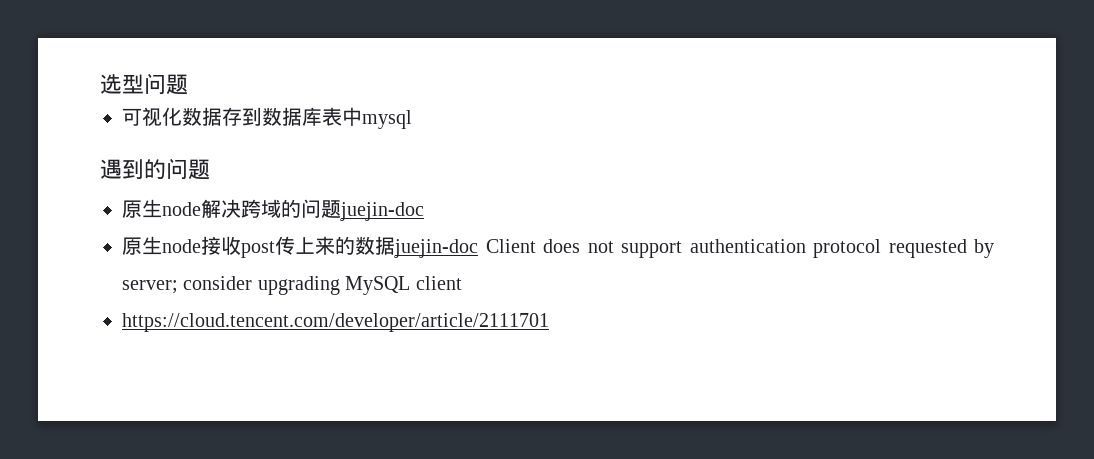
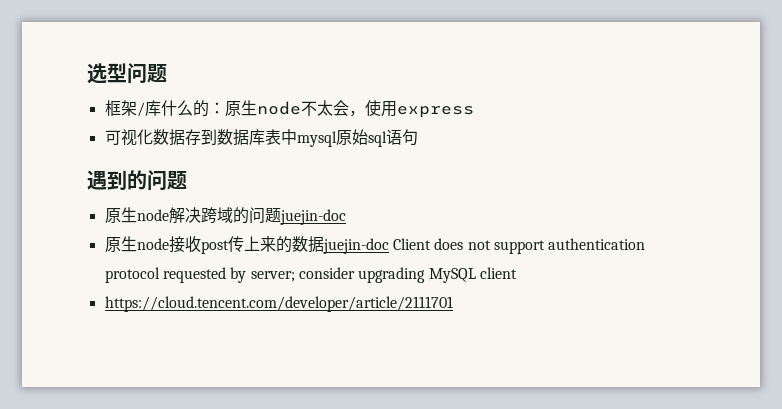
(188, 84) none -> [104,100,474,118] // 框架/库什么的：原生node不太会，使用express
(412, 119) none -> [335,129,418,147] 原始sql语句

